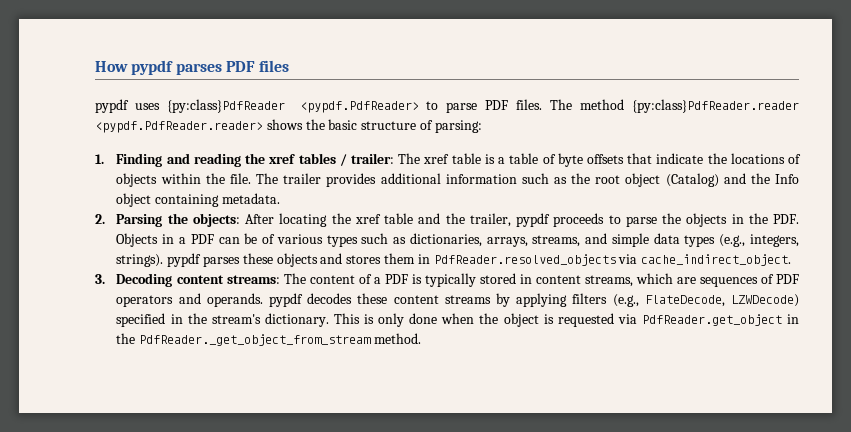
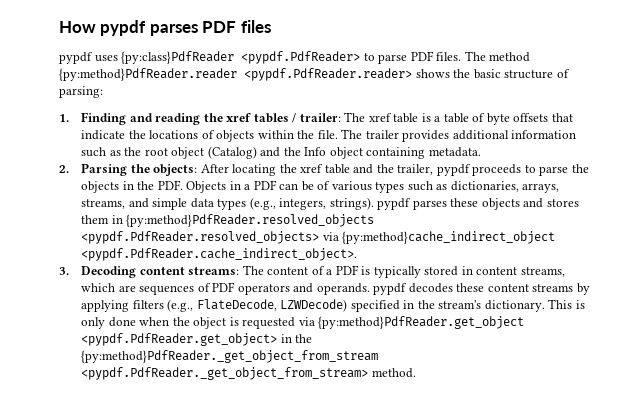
[632,99,799,113] {py:class}PdfReader.reader -> [59,68,237,81] {py:method}PdfReader.reader
[433,254,792,266] PdfReader.resolved_objects via cache_indirect_object. -> [126,214,375,227] [81,231,556,244] [81,248,358,261] {py:method}PdfReader.resolved_objects <pypdf.PdfReader.resolved_objects> via {py:method}cache_indirect_object <pypdf.PdfReader.cache_indirect_object>.
[641,314,799,326] [116,333,372,346] PdfReader.get_object in the PdfReader._get_object_from_stream -> [318,316,525,329] [81,333,313,346] [81,350,379,363] [81,367,369,380] {py:method}PdfReader.get_object <pypdf.PdfReader.get_object> in the {py:method}PdfReader._get_object_from_stream <pypdf.PdfReader._get_object_from_stream>

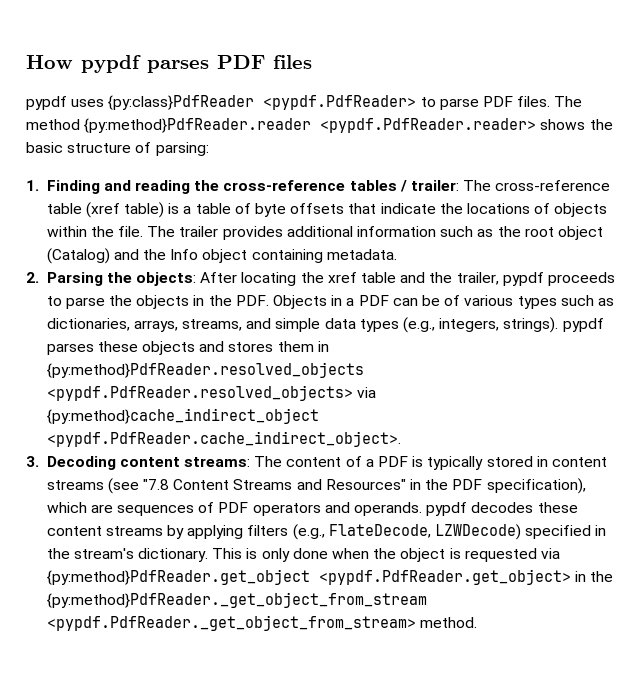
[226,113,252,122] xref -> [223,180,346,191] cross-reference
[368,113,419,123] xref table -> [495,180,611,191] [46,202,165,218] cross-reference table (xref table)
[520,267,565,277] streams, -> [46,478,586,494] streams (see "7.8 Content Streams and Resources" in the PDF specification),

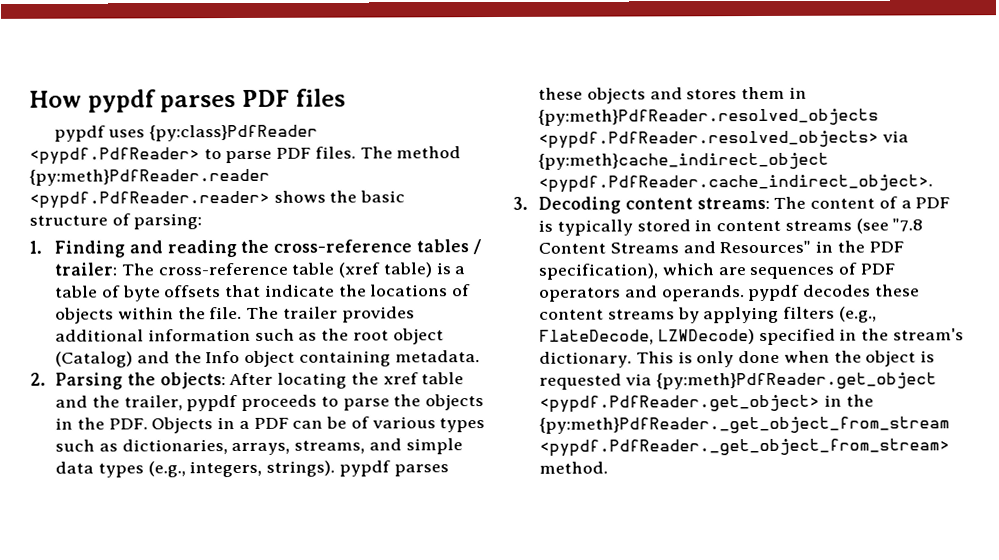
[84,118,312,133] {py:method}PdfReader.reader -> [29,168,270,186] {py:meth}PdfReader.reader
[46,362,364,378] {py:method}PdfReader.resolved_objects -> [538,108,880,126] {py:meth}PdfReader.resolved_objects
[46,408,319,424] {py:method}cache_indirect_object -> [538,152,830,170] {py:meth}cache_indirect_object
[46,569,310,585] {py:method}PdfReader.get_object -> [655,372,937,390] {py:meth}PdfReader.get_object
[46,592,427,608] {py:method}PdfReader._get_object_from_stream -> [539,416,951,434] {py:meth}PdfReader._get_object_from_stream

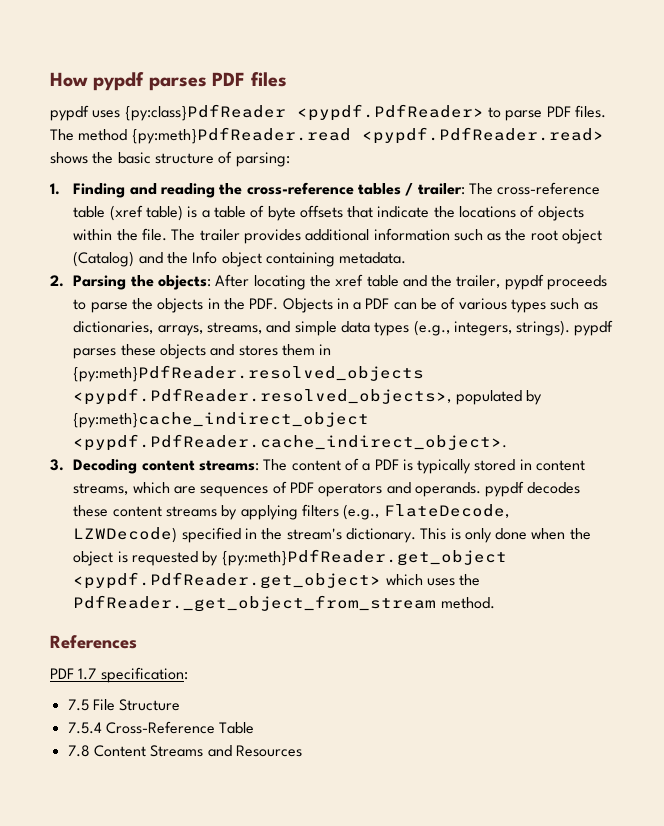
[29,168,270,186] [29,190,270,209] {py:meth}PdfReader.reader <pypdf.PdfReader.reader> -> [131,127,604,144] {py:meth}PdfReader.read <pypdf.PdfReader.read>
[538,130,910,149] <pypdf.PdfReader.resolved_objects> via -> [73,388,542,405] <pypdf.PdfReader.resolved_objects>, populated by
[784,218,924,234] [538,240,904,254] [538,263,659,280] streams (see "7.8 Content Streams and Resources" in the PDF specification), -> [73,483,129,495] streams,
[625,373,653,386] via -> [202,551,219,566] by
[824,394,874,407] [539,416,951,434] [539,438,951,457] [539,461,609,474] in the {py:meth}PdfReader._get_object_from_stream <pypdf.PdfReader._get_object_from_stream> method. -> [385,574,481,586] [73,595,495,612] [50,635,137,649] [50,667,188,683] [67,699,181,711] [67,721,255,734] [67,745,302,757] which uses the PdfReader._get_object_from_stream method. // References // PDF 1.7 specification: // 7.5 File Structure // 7.5.4 Cross-Reference Table // 7.8 Content Streams and Resources

